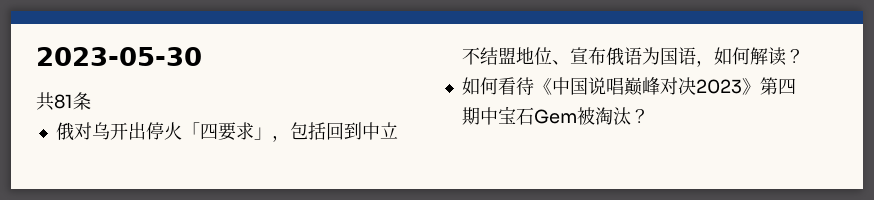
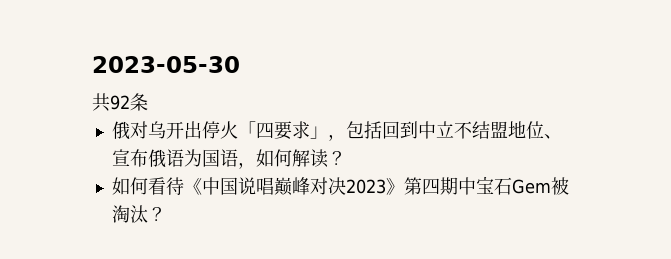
[54,94,73,109] 81 -> [110,95,130,110] 92

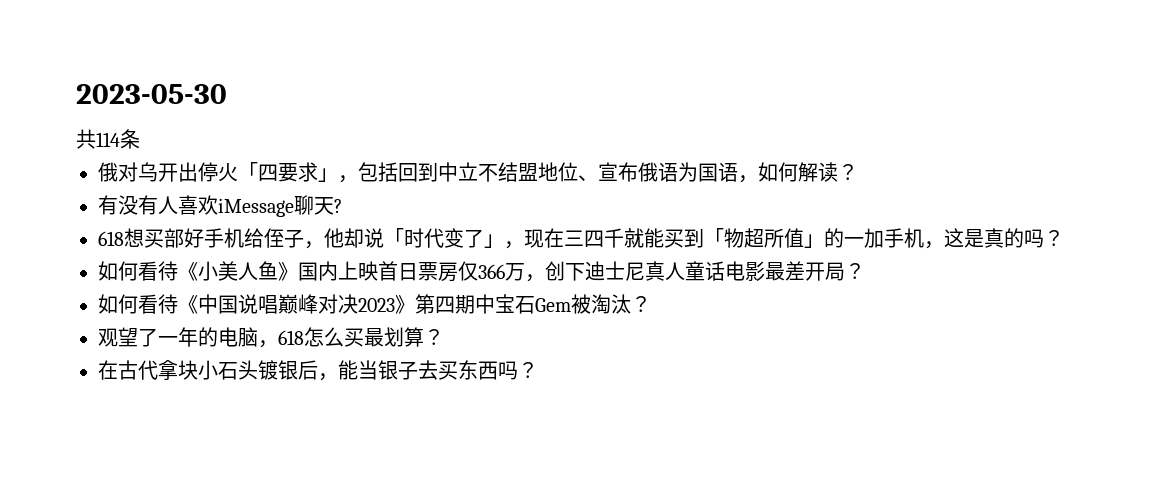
[110,95,130,110] 92 -> [96,132,120,147] 114
(346, 158) none -> [98,195,342,217] [98,228,1064,249] [98,261,865,282] // 有没有人喜欢iMessage聊天? // 618想买部好手机给侄子，他却说「时代变了」，现在三四千就能买到「物超所值」的一加手机，这是真的吗？ // 如何看待《小美人鱼》国内上映首日票房仅366万，创下迪士尼真人童话电影最差开局？
(166, 214) none -> [98,327,444,348] [98,360,538,381] // 观望了一年的电脑，618怎么买最划算？ // 在古代拿块小石头镀银后，能当银子去买东西吗？

